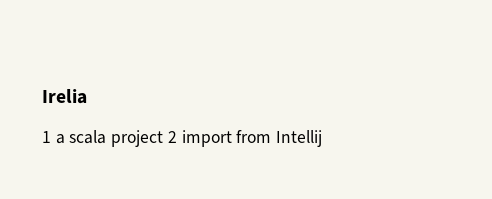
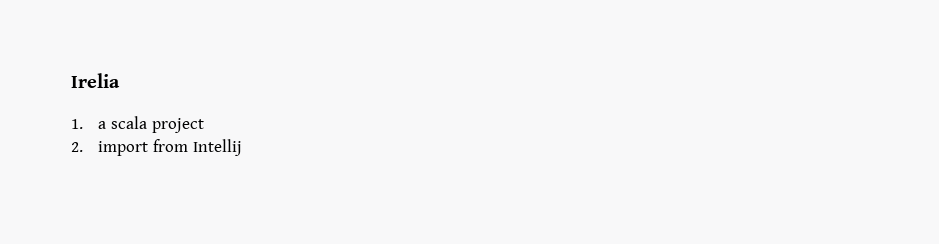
[42,131,51,143] 1 -> [71,119,83,129] 1.
[167,131,177,143] 2 -> [71,142,83,152] // 2.

